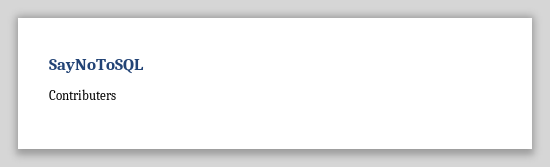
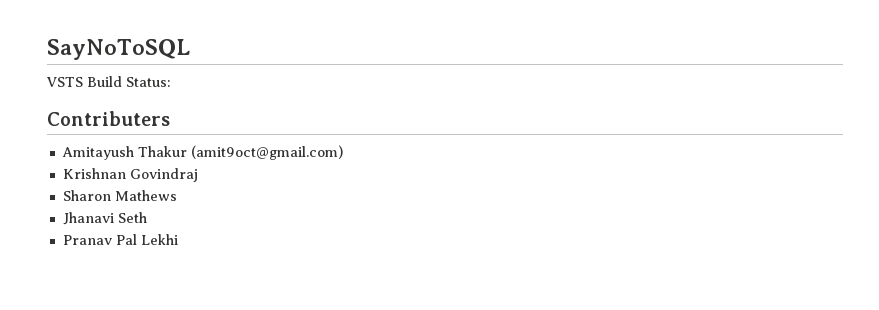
[49,89,116,100] Contributers -> [46,76,171,87] [47,111,170,126] [61,145,343,160] [62,168,198,182] [62,190,177,201] [62,212,147,225] [62,234,178,245] VSTS Build Status: // Contributers // Amitayush Thakur (amit9oct@gmail.com) // Krishnan Govindraj // Sharon Mathews // Jhanavi Seth // Pranav Pal Lekhi

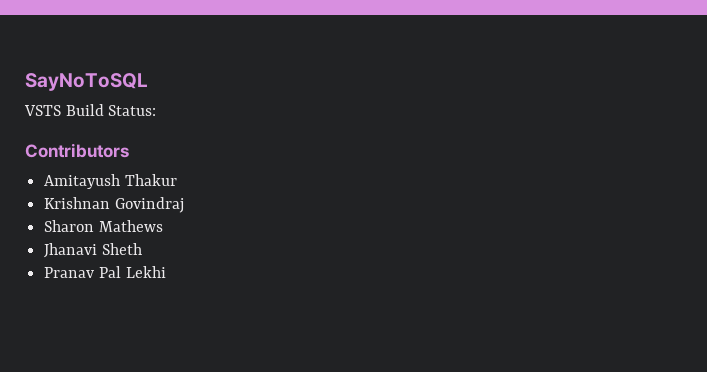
[47,111,170,126] Contributers -> [25,143,129,158] Contributors
[190,145,343,160] (amit9oct@gmail.com) -> (177, 180) none
[117,212,147,223] Seth -> [101,243,142,255] Sheth

